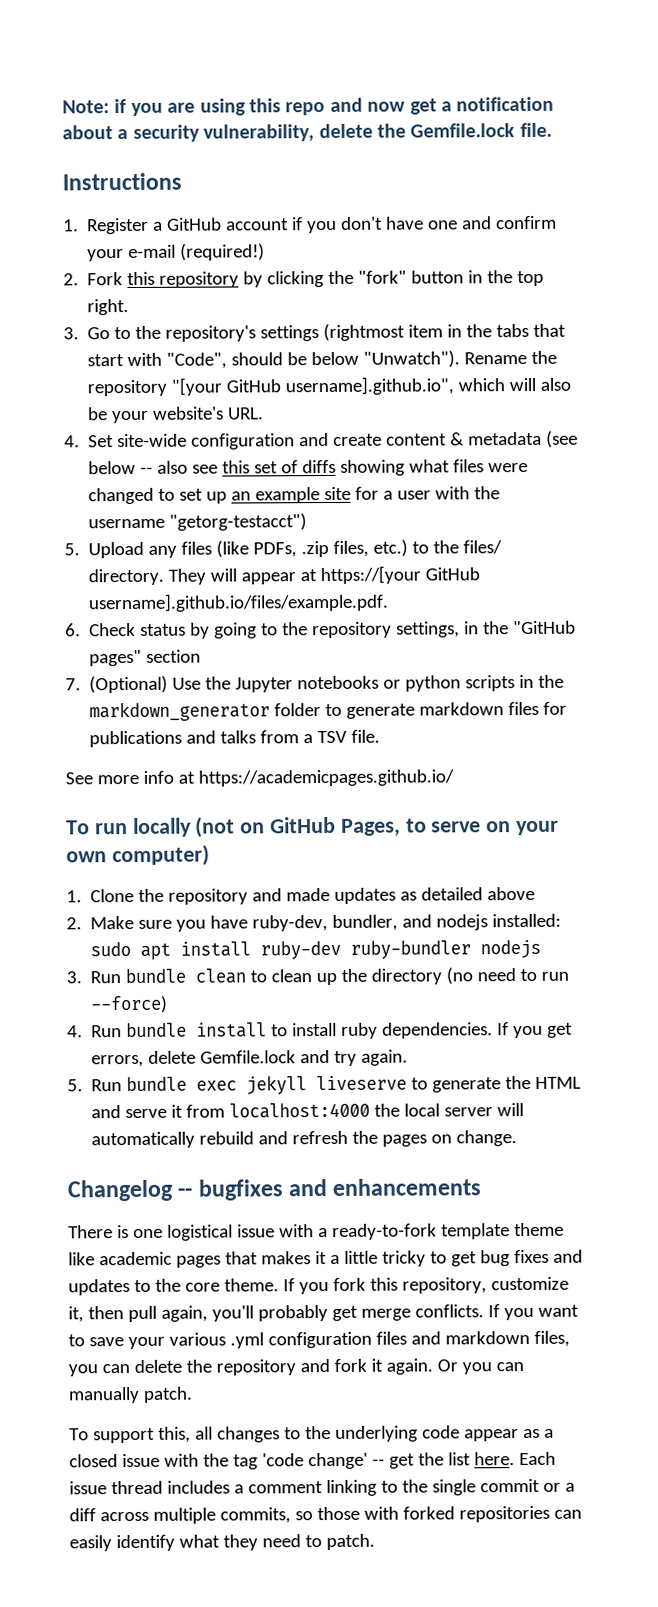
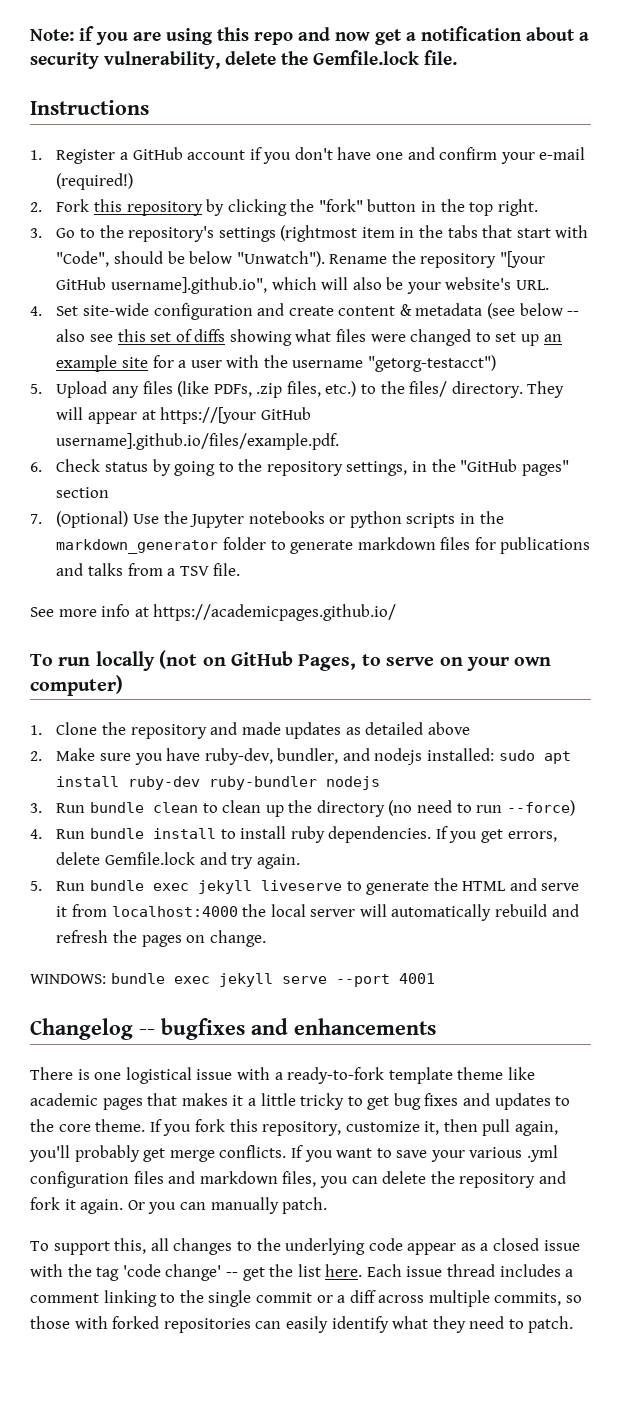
(518, 1138) none -> [30,973,435,987] // WINDOWS: bundle exec jekyll serve --port 4001

